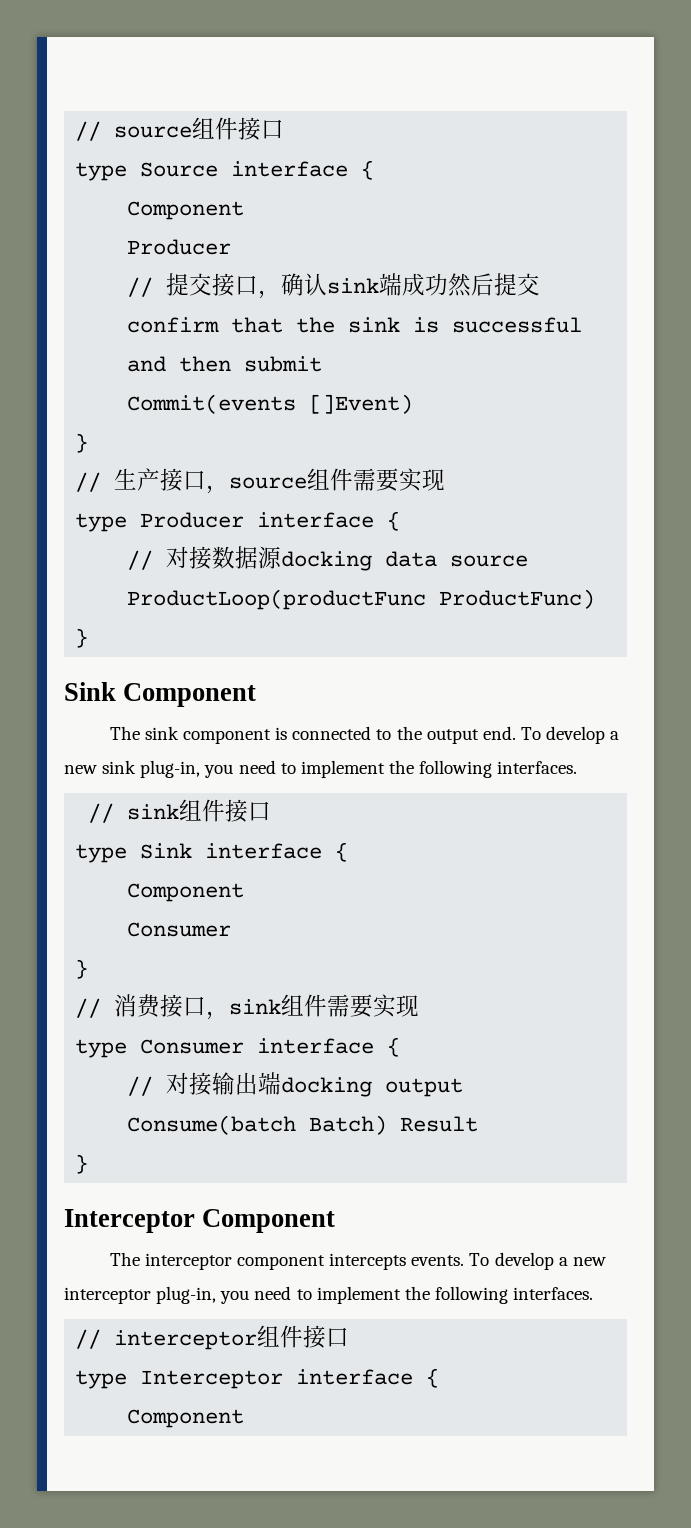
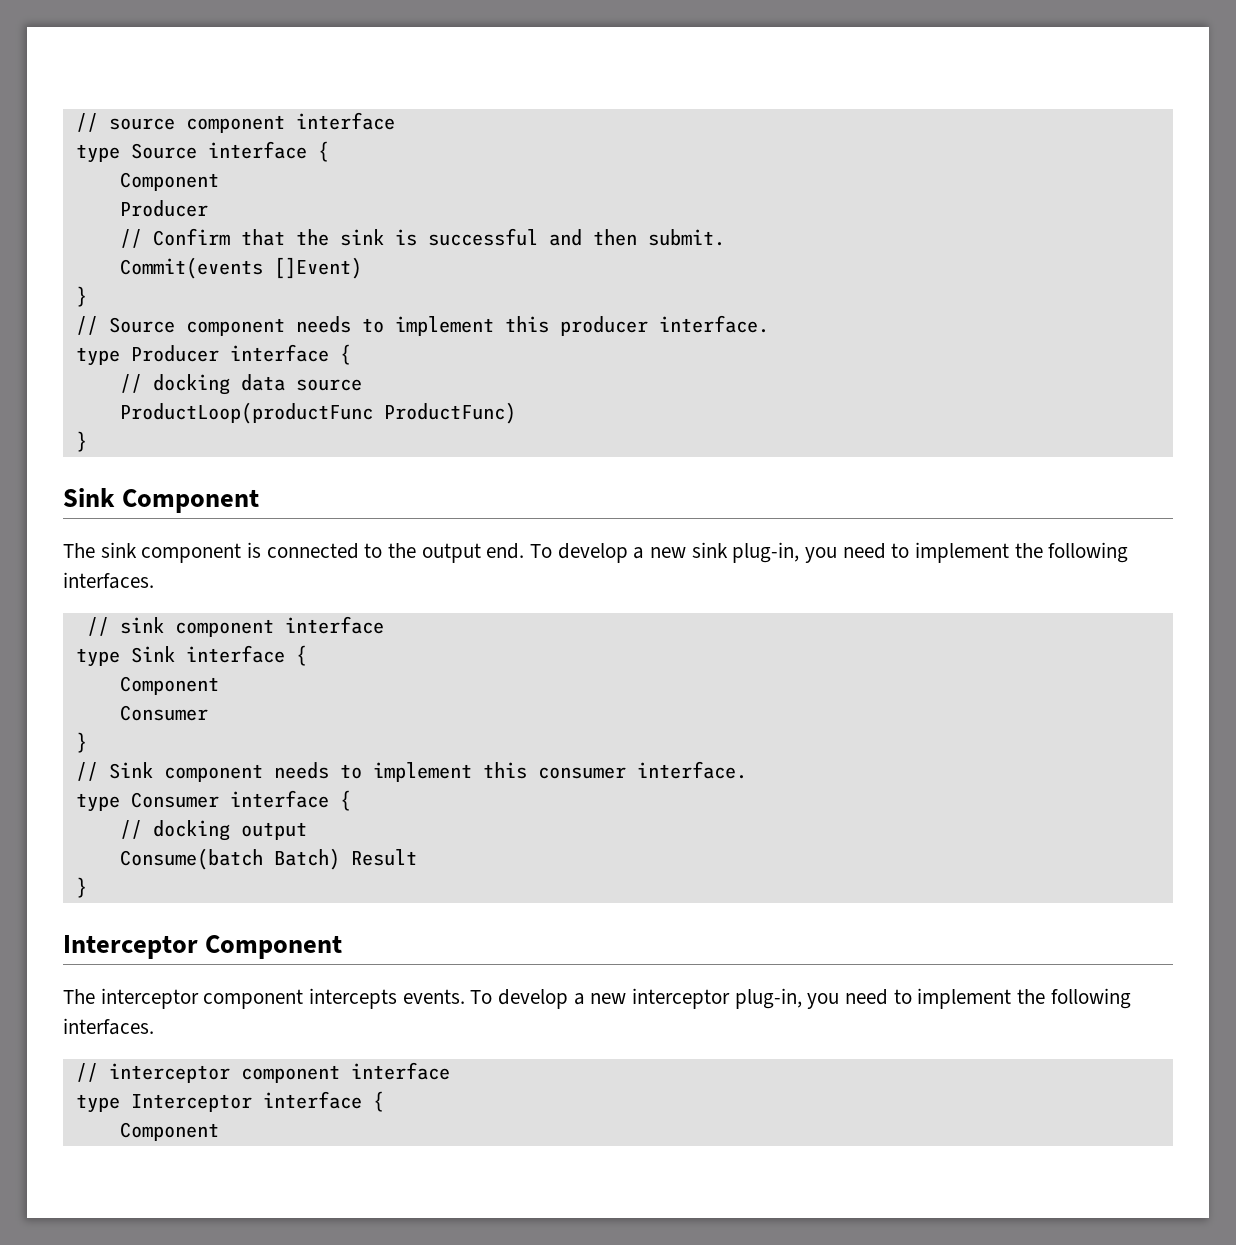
[192,117,285,140] 组件接口 -> [185,112,395,133] component interface
[166,273,541,299] [127,317,220,333] 提交接口，确认sink端成功然后提交confirm -> [152,228,230,246] Confirm
[244,356,323,372] submit -> [647,229,725,246] submit.
[114,468,446,494] 生产接口，source组件需要实现 -> [108,315,769,336] Source component needs to implement this producer interface.
[166,546,283,569] 对接数据源 -> (142, 383) none
[179,799,272,822] 组件接口 -> [174,616,384,637] component interface
[114,994,420,1020] 消费接口，sink组件需要实现 -> [108,761,747,782] Sink component needs to implement this consumer interface.
[166,1072,282,1095] 对接输出端 -> (142, 829) none
[257,1325,350,1348] 组件接口 -> [240,1062,450,1083] component interface

